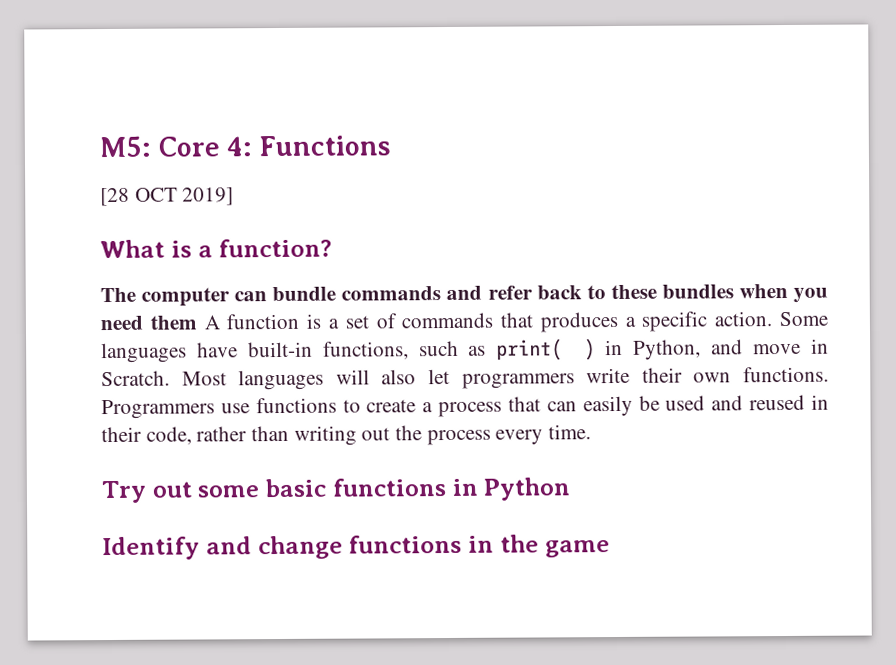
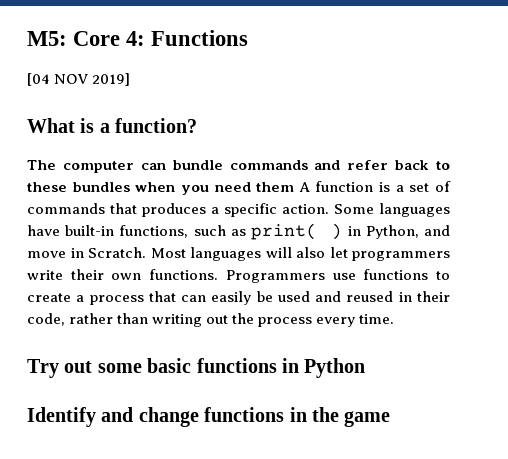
[100,187,178,207] [28 OCT -> [27,73,89,86] [04 NOV

